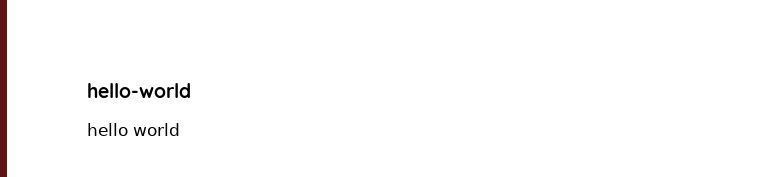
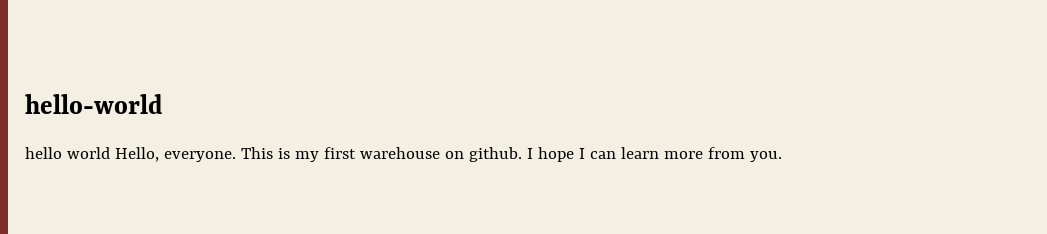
(180, 129) none -> [114,147,782,162] Hello, everyone. This is my first warehouse on github. I hope I can learn more from you.

